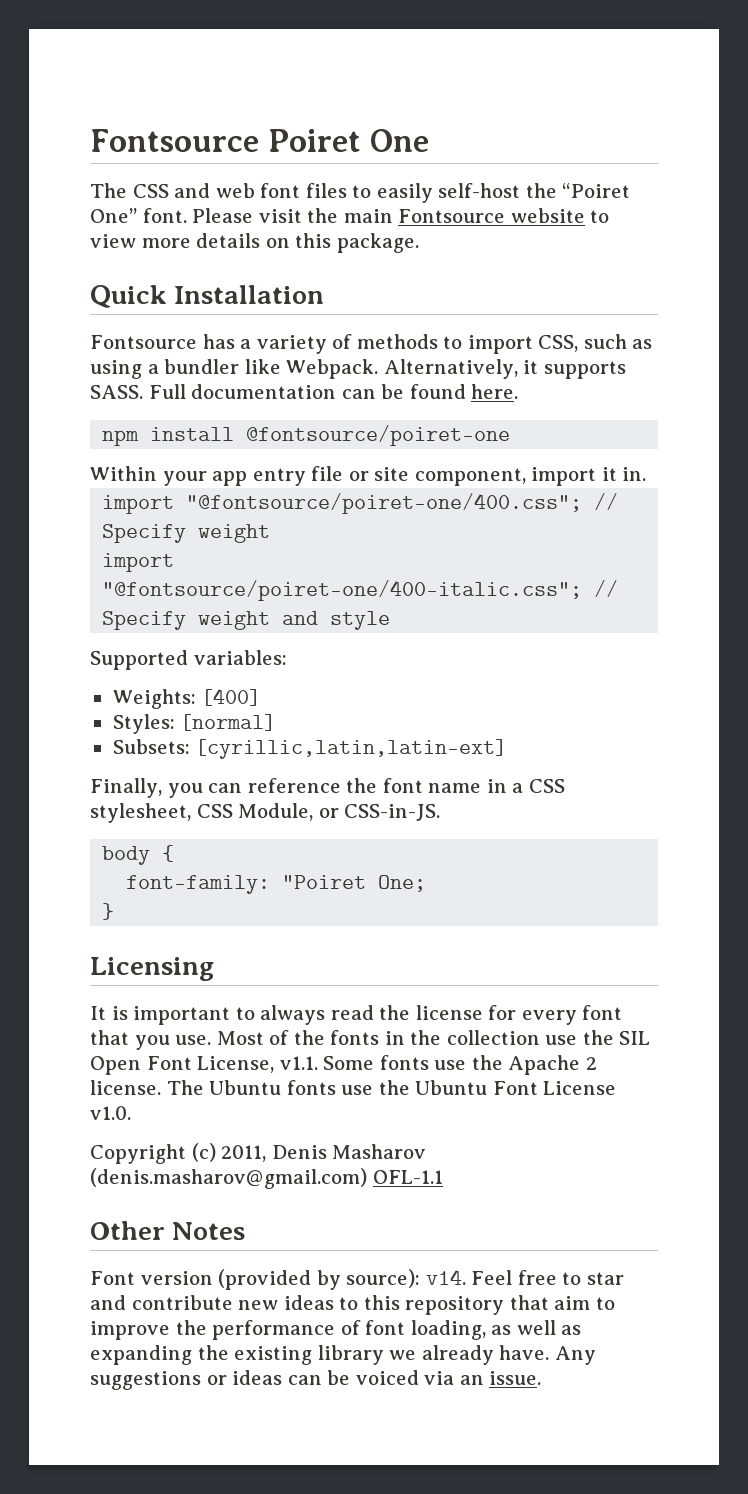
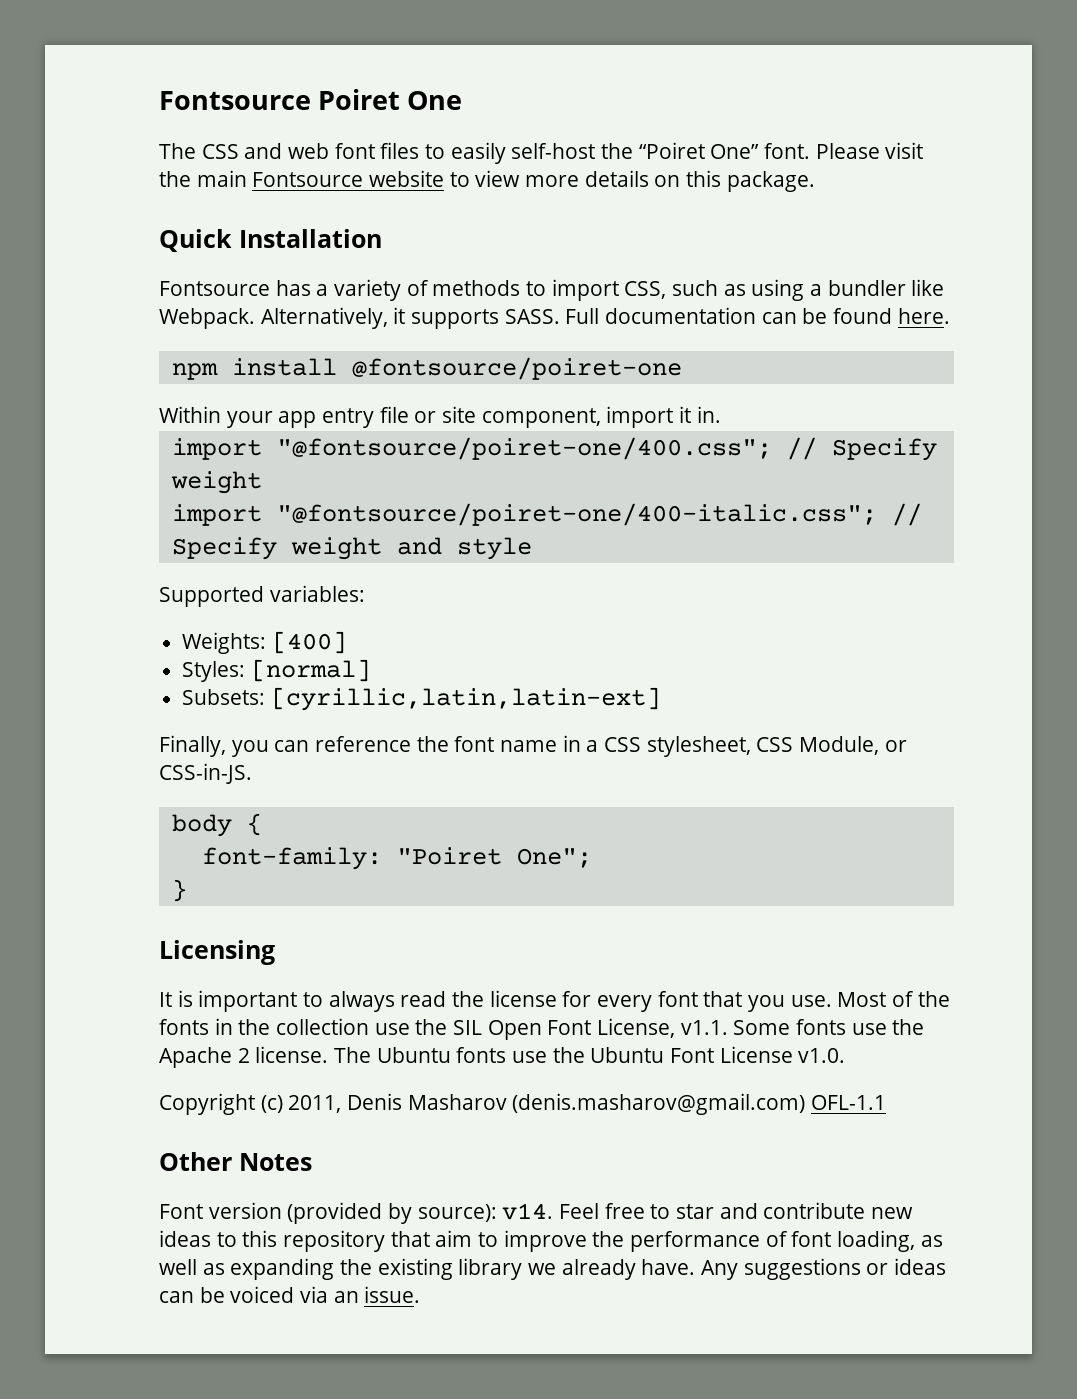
[378,875,427,892] One; -> [516,848,592,868] One";

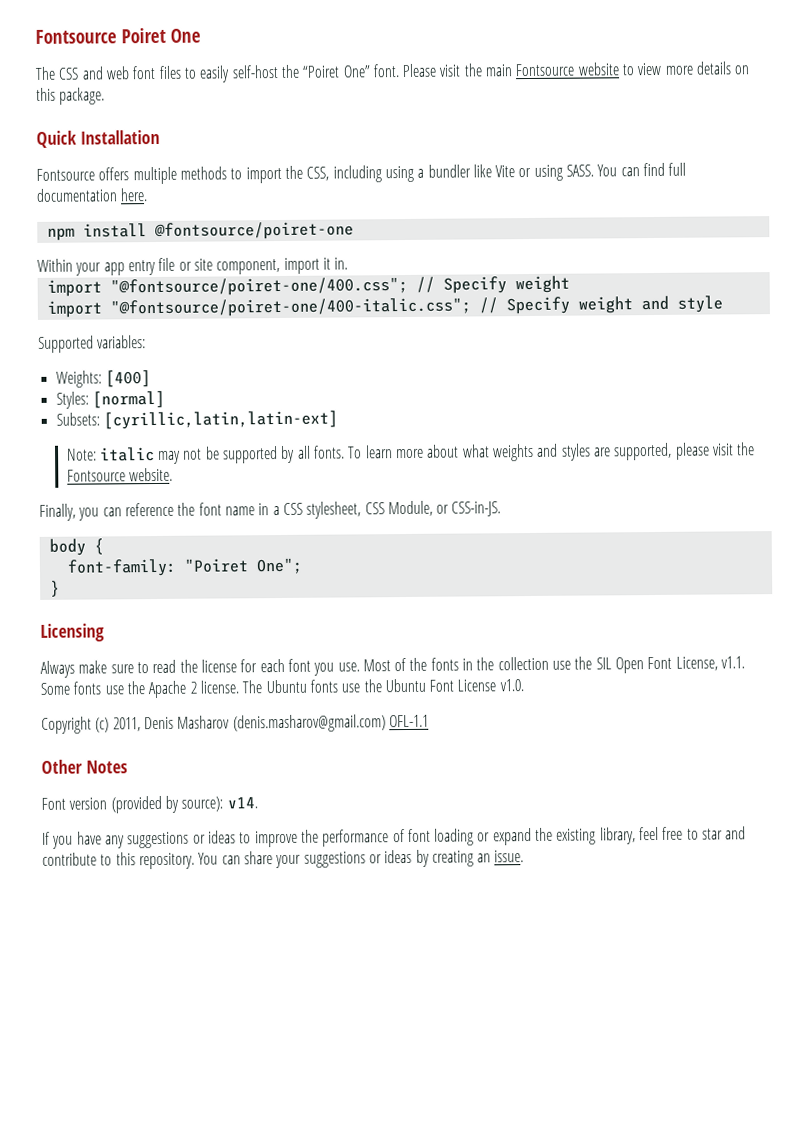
[275,279,945,301] [159,307,893,329] has a variety of methods to import CSS, such as using a bundler like Webpack. Alternatively, it supports SASS. Full documentation can be found -> [98,162,687,185] [36,188,118,202] offers multiple methods to import the CSS, including using a bundler like Vite or using SASS. You can find full documentation
(661, 699) none -> [66,442,756,464] [66,467,173,482] // Note: italic may not be supported by all fonts. To learn more about what weights and styles are supported, please visit the Fontsource website.
[159,990,395,1012] It is important to always -> [40,660,149,678] Always make sure to
[597,991,743,1012] every font that -> [259,658,311,673] each font
[559,1202,914,1219] [159,1230,473,1252] Feel free to star and contribute new ideas to this repository that aim -> [42,830,236,849] // If you have any suggestions or ideas
[837,1230,943,1252] [159,1258,947,1280] [159,1286,329,1303] loading, as well as expanding the existing library we already have. Any suggestions or ideas can be voiced via -> [434,826,747,846] [42,849,474,870] loading or expand the existing library, feel free to star and contribute to this repository. You can share your suggestions or ideas by creating

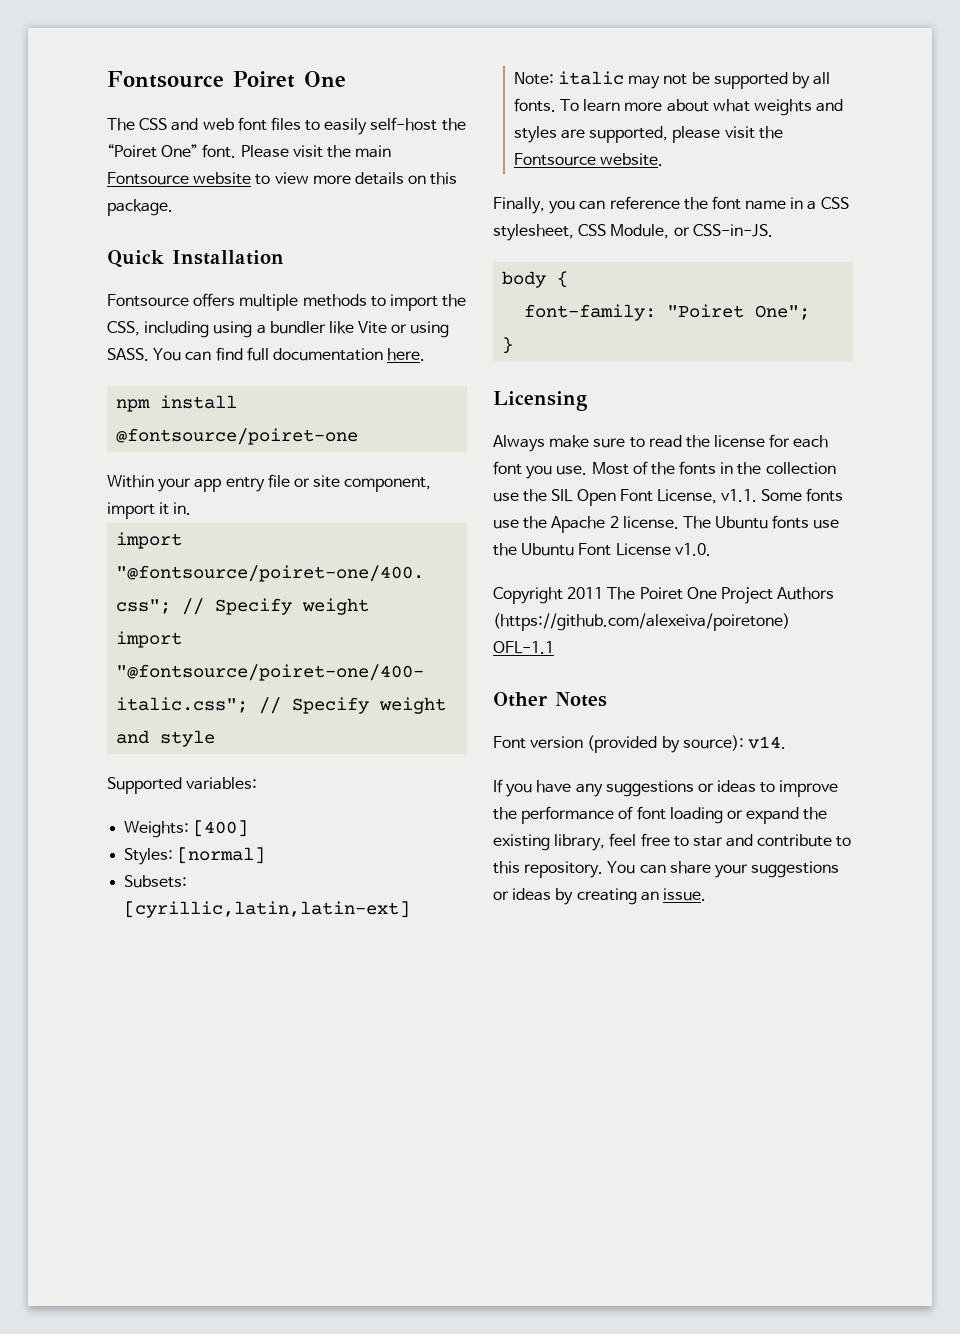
[95,714,386,733] (c) 2011, Denis Masharov (denis.masharov@gmail.com) -> [567,587,835,604] [493,613,790,631] 2011 The Poiret One Project Authors (https://github.com/alexeiva/poiretone)

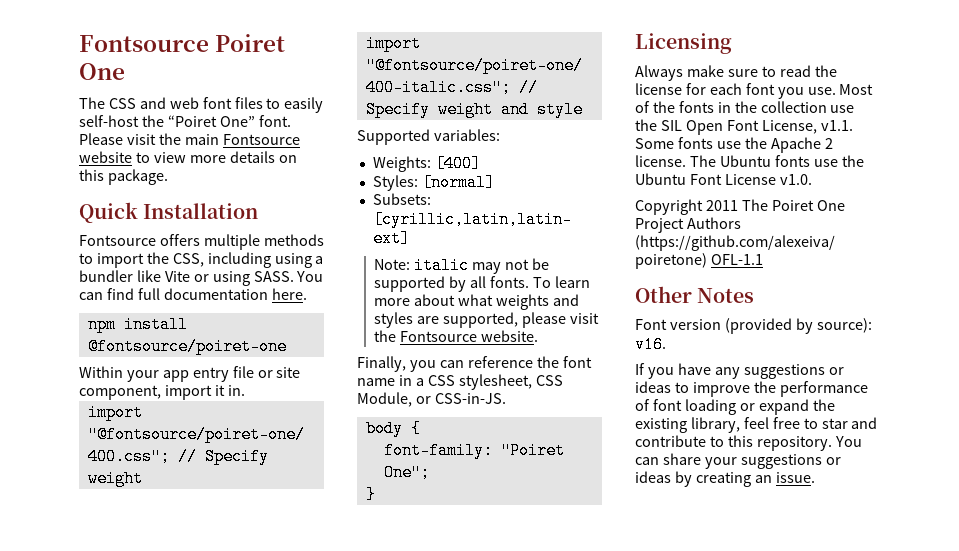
[747,736,786,749] v14. -> [635,336,666,353] v16.

